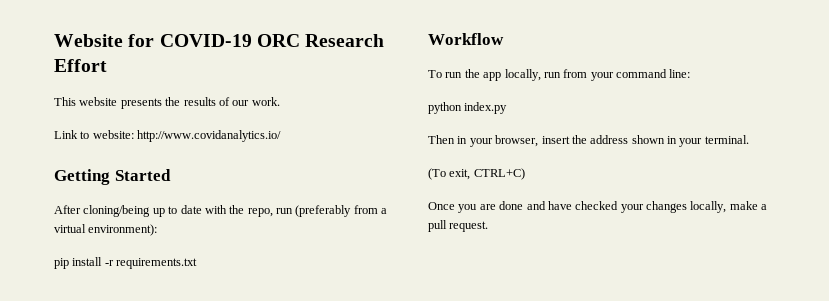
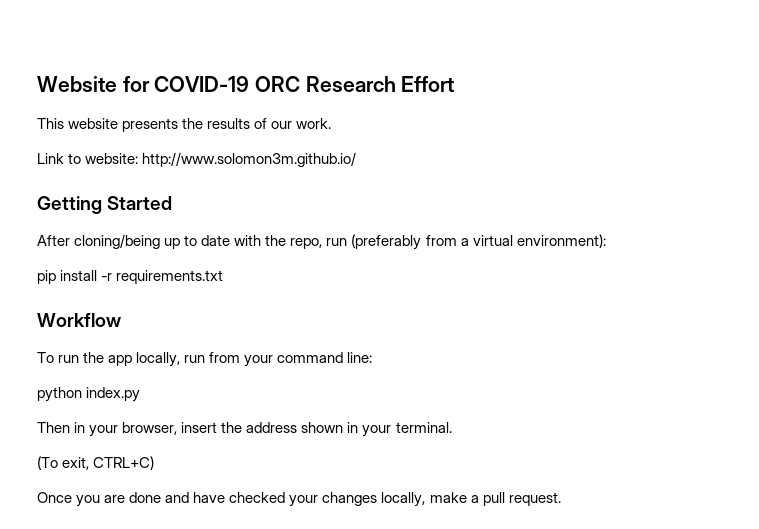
[137,130,282,142] http://www.covidanalytics.io/ -> [142,152,357,167] http://www.solomon3m.github.io/

